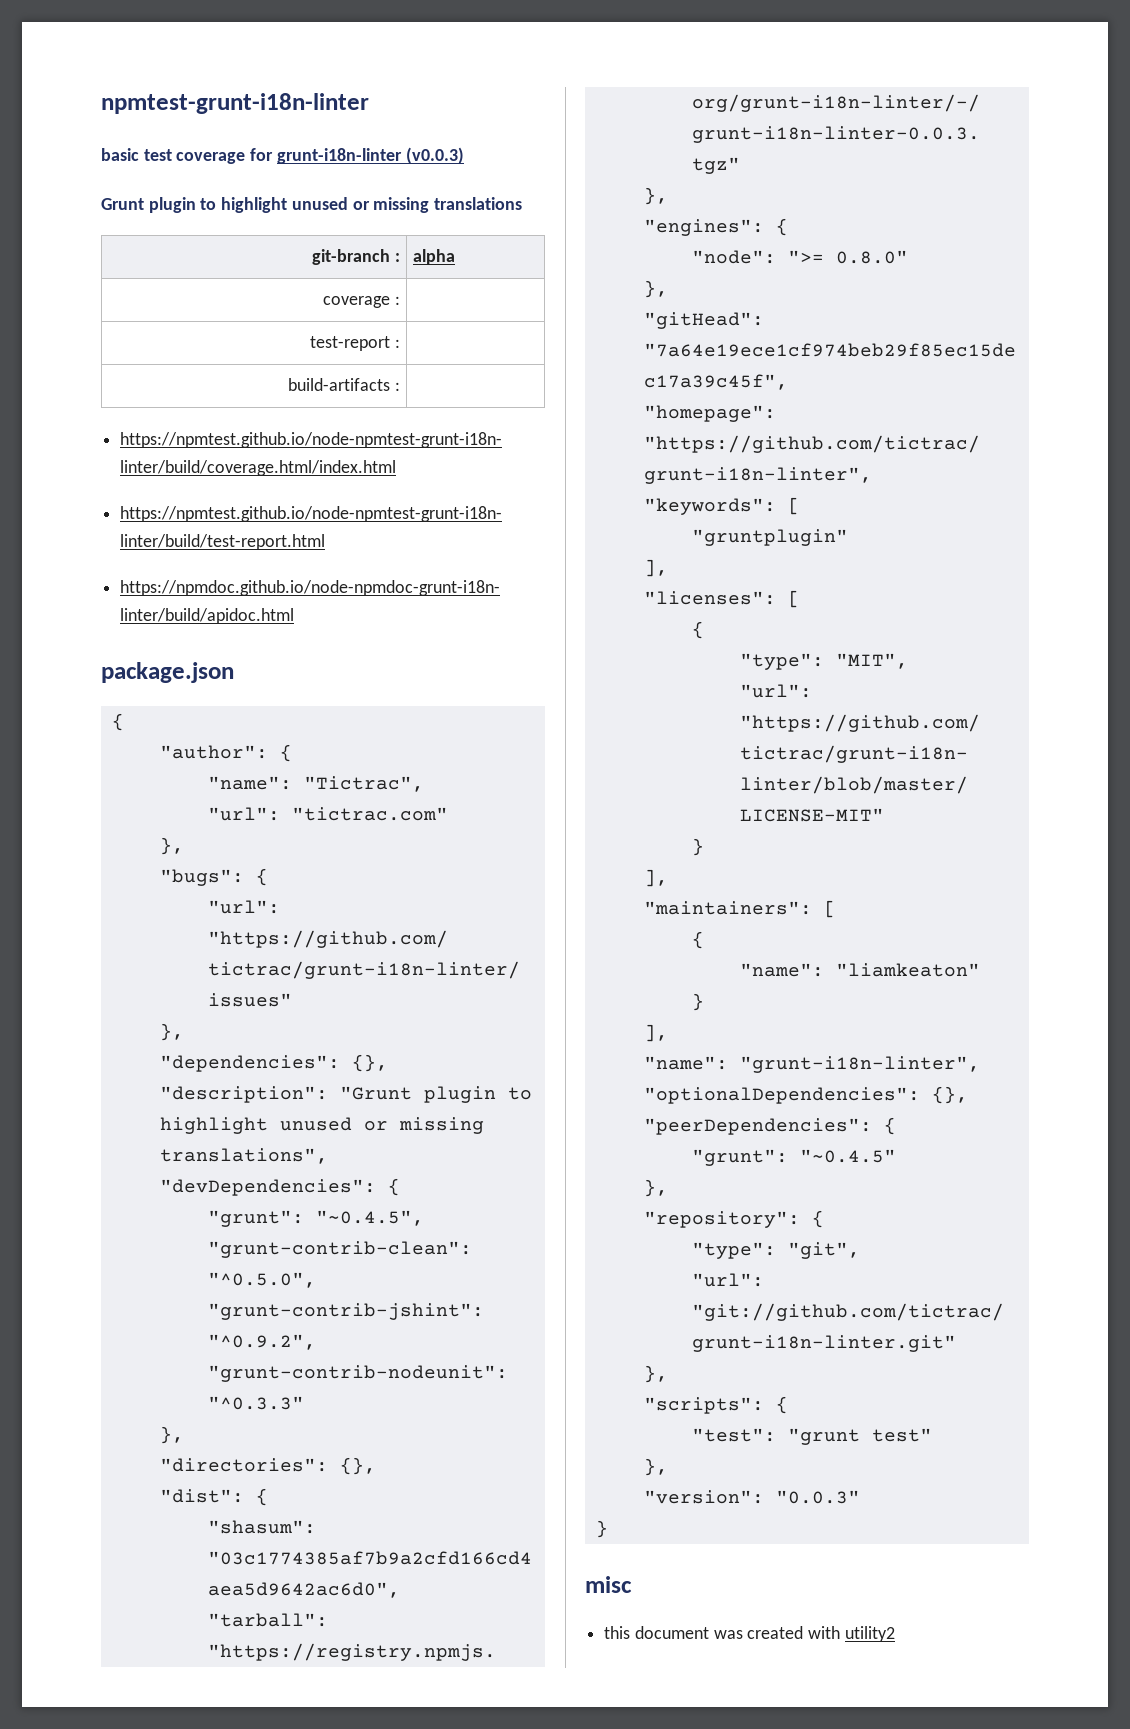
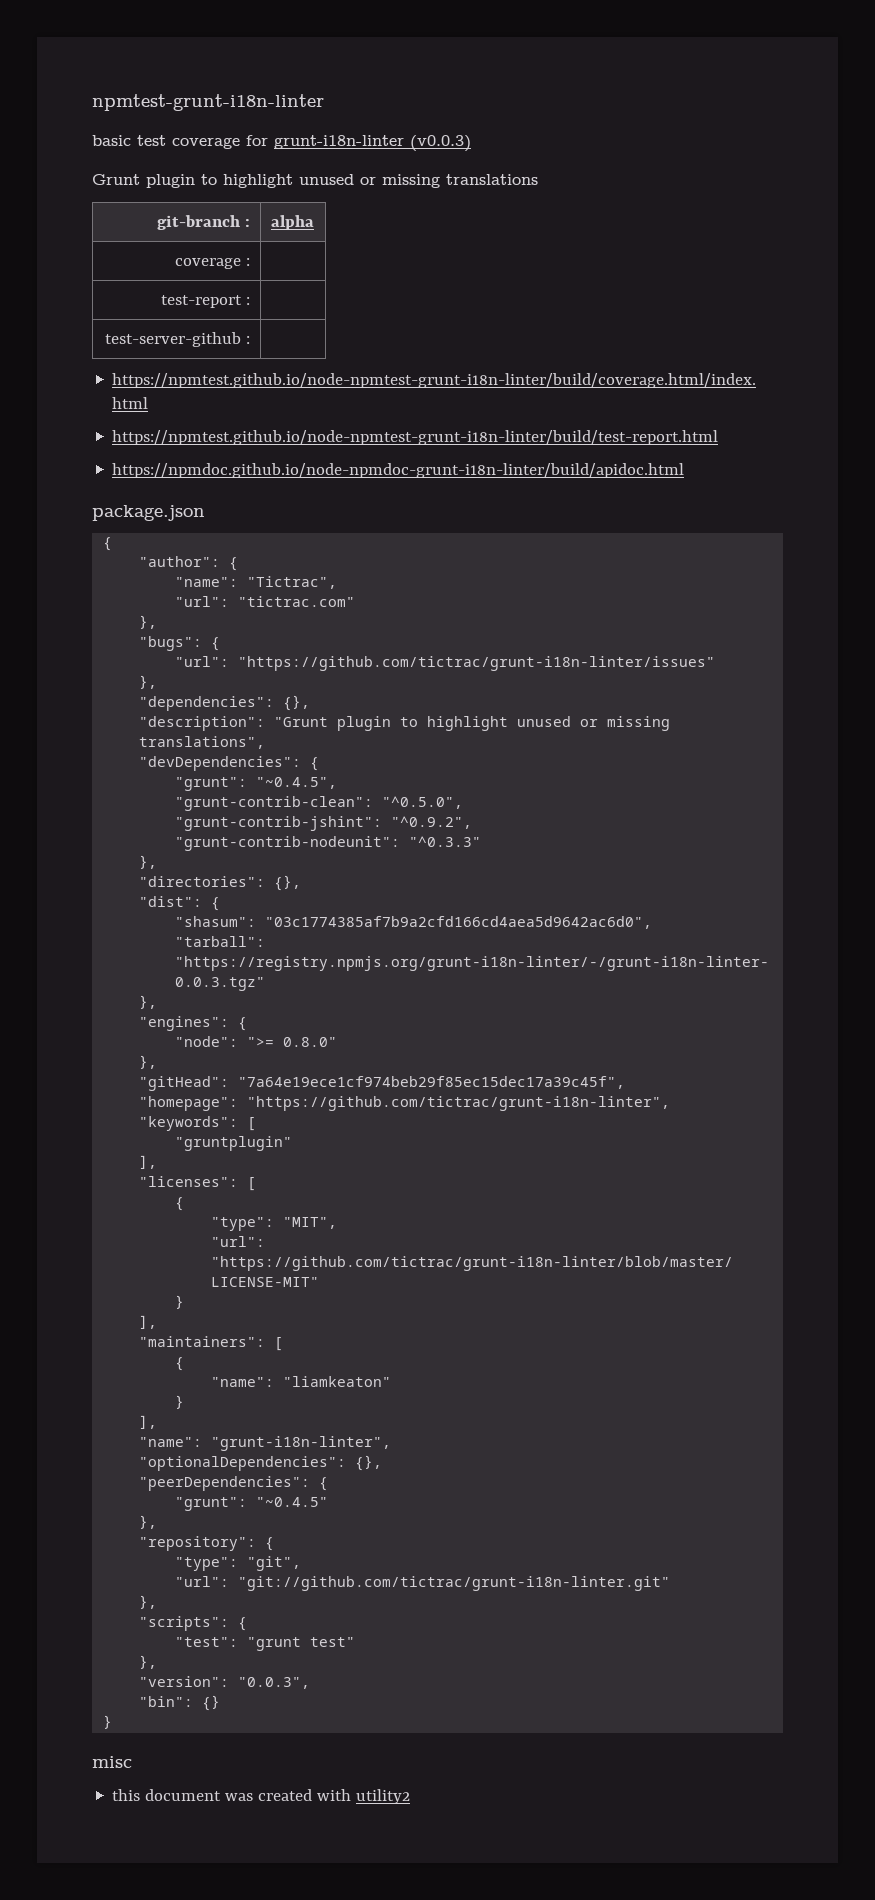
[287,378,390,391] build-artifacts -> [105,332,242,347] test-server-github
[775,1490,860,1504] "0.0.3" -> [238,1677,311,1689] [139,1695,221,1711] "0.0.3", // "bin": {}

